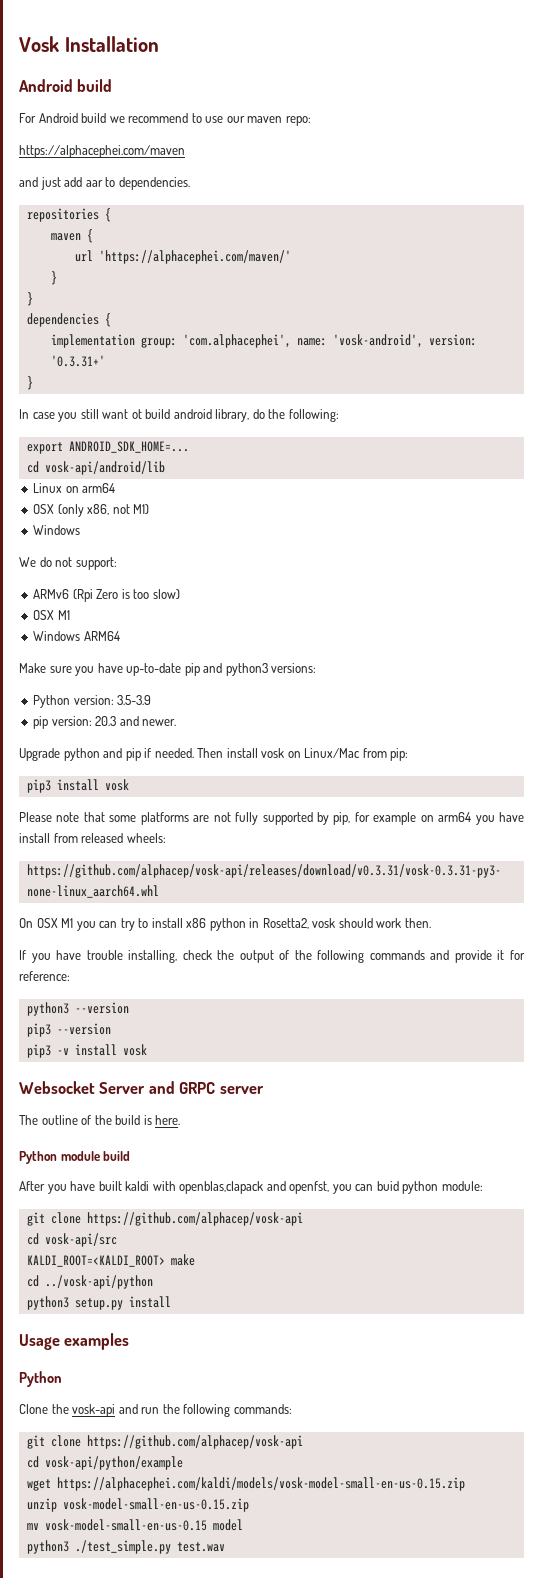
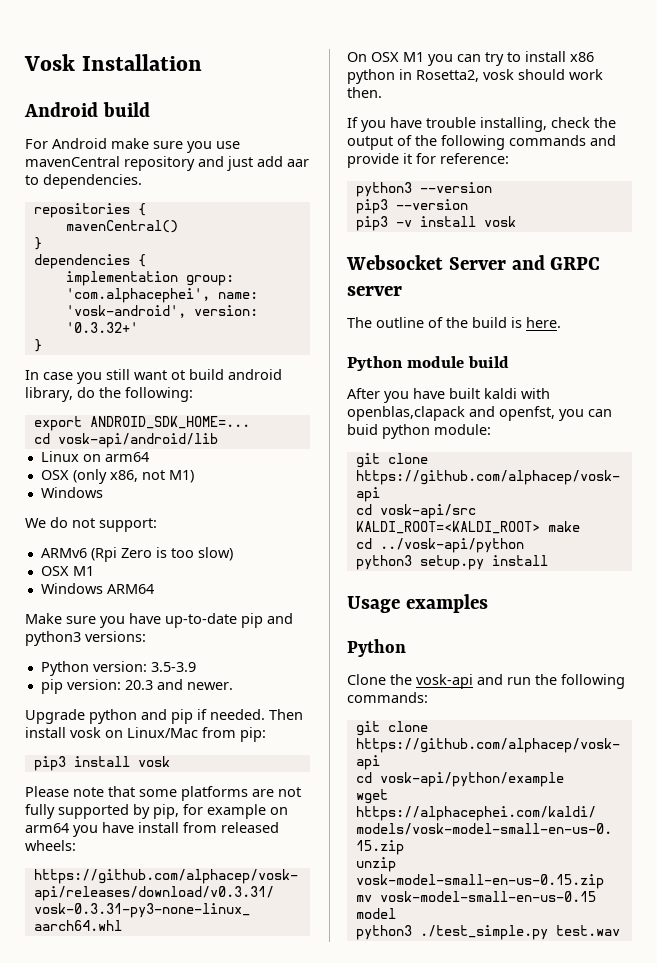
[81,113,311,126] [19,145,185,158] build we recommend to use our maven repo: // https://alphacephei.com/maven // -> [111,138,240,153] [25,156,195,171] make sure you use mavenCentral repository
[50,229,93,243] [74,250,291,264] [50,271,57,285] maven { // url 'https://alphacephei.com/maven/' // } -> [65,220,178,233] mavenCentral()
[50,355,105,367] '0.3.31+' -> [65,322,138,333] '0.3.32+'

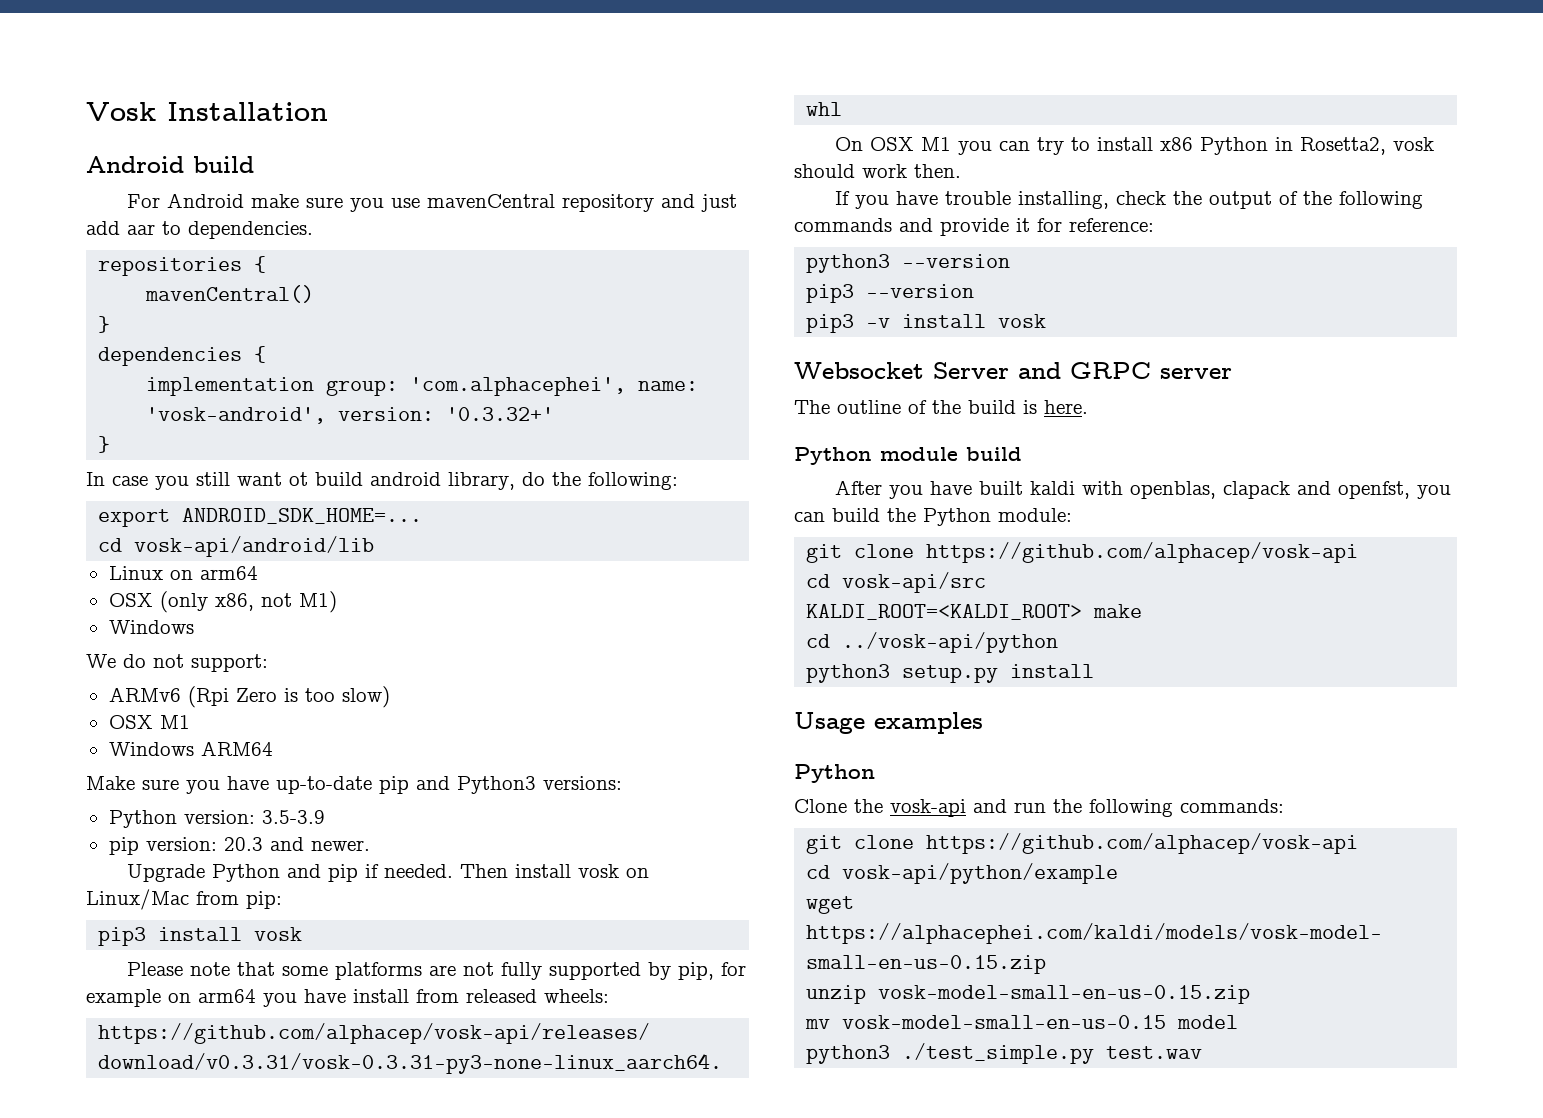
[25,631,81,646] python3 -> [457,776,536,794] Python3
[89,709,137,724] python -> [211,864,280,882] Python
[347,69,395,84] python -> [1199,137,1268,155] Python
[347,406,465,421] openblas,clapack -> [1129,481,1290,499] openblas, clapack
[347,424,430,439] buid python -> [832,508,991,526] build the Python

